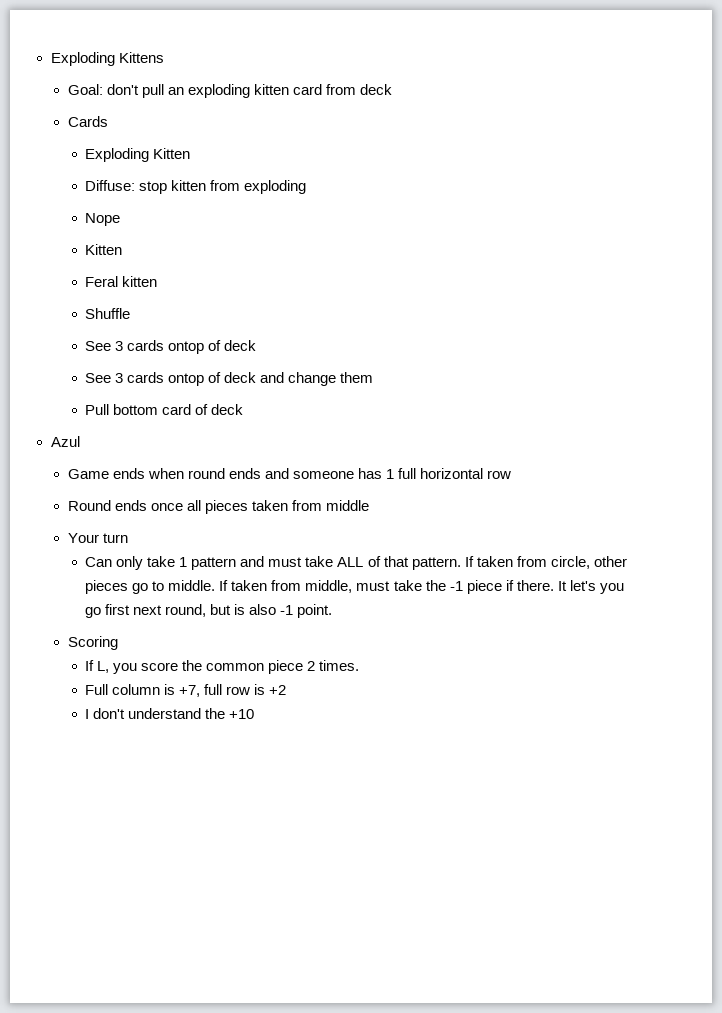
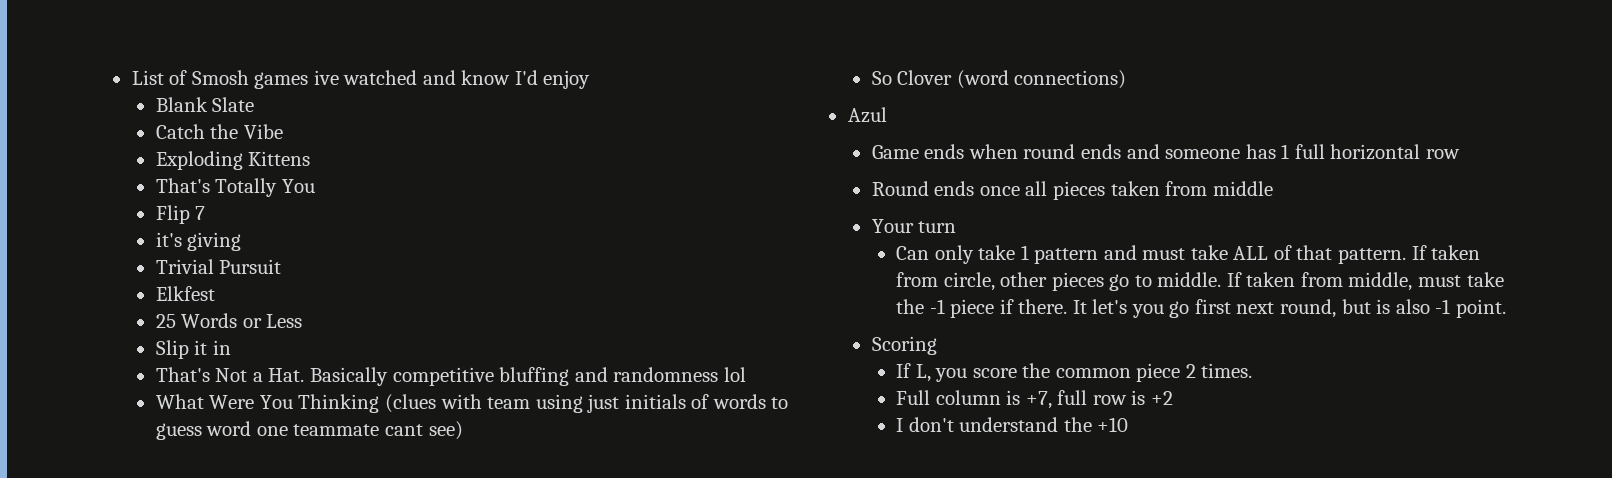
[50,52,164,66] [67,84,393,98] [67,116,108,127] [85,148,191,162] [85,180,307,194] [85,213,121,226] [85,244,123,255] [85,276,158,287] [85,308,131,319] [85,340,257,354] [85,372,374,386] [85,404,244,415] Exploding Kittens // Goal: don't pull an exploding kitten card from deck // Cards // Exploding Kitten // Diffuse: stop kitten from exploding // Nope // Kitten // Feral kitten // Shuffle // See 3 cards ontop of deck // See 3 cards ontop of deck and change them // Pull bottom card of deck -> [131,70,591,89] [155,97,255,112] [155,124,283,139] [155,151,311,170] [155,178,315,197] [155,205,206,224] [155,232,242,251] [155,259,282,274] [155,286,215,301] [155,313,303,328] [155,340,231,359] [155,367,746,386] [155,394,789,413] [155,421,463,440] [871,70,1127,89] List of Smosh games ive watched and know I'd enjoy // Blank Slate // Catch the Vibe // Exploding Kittens // That's Totally You // Flip 7 // it's giving // Trivial Pursuit // Elkfest // 25 Words or Less // Slip it in // That's Not a Hat. Basically competitive bluffing and randomness lol // What Were You Thinking (clues with team using just initials of words to guess word one teammate cant see) // So Clover (word connections)

